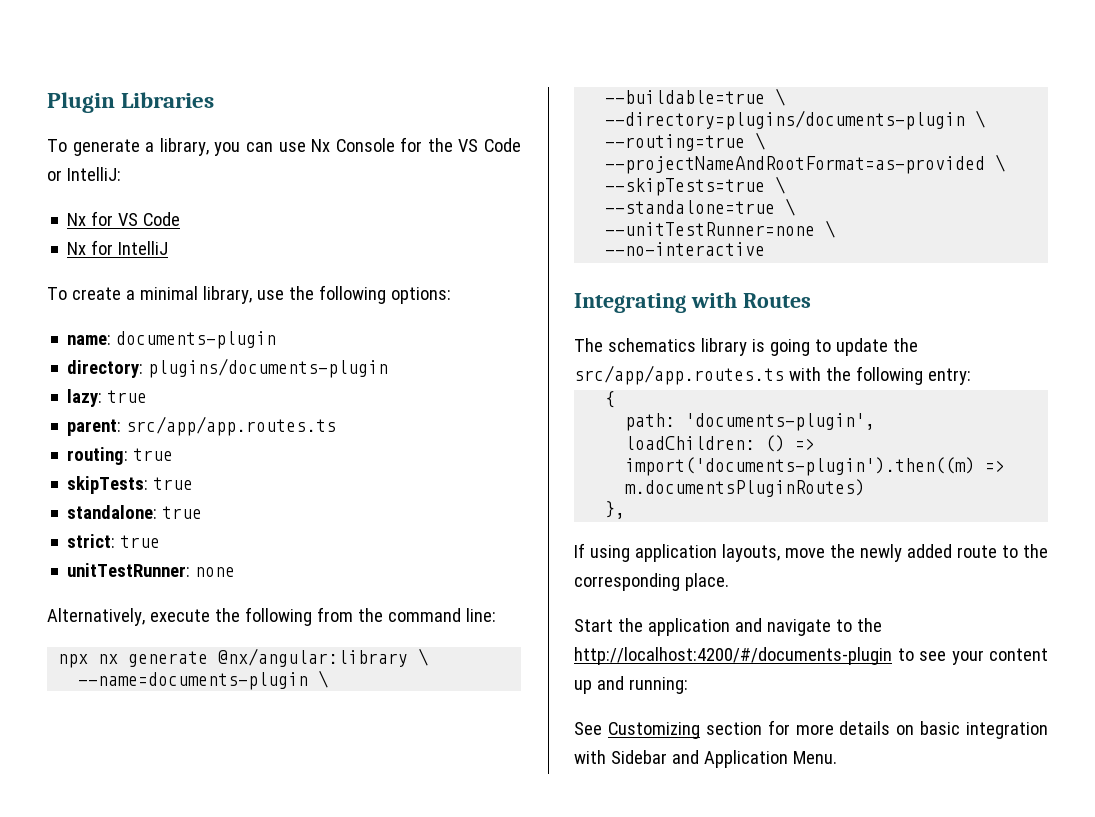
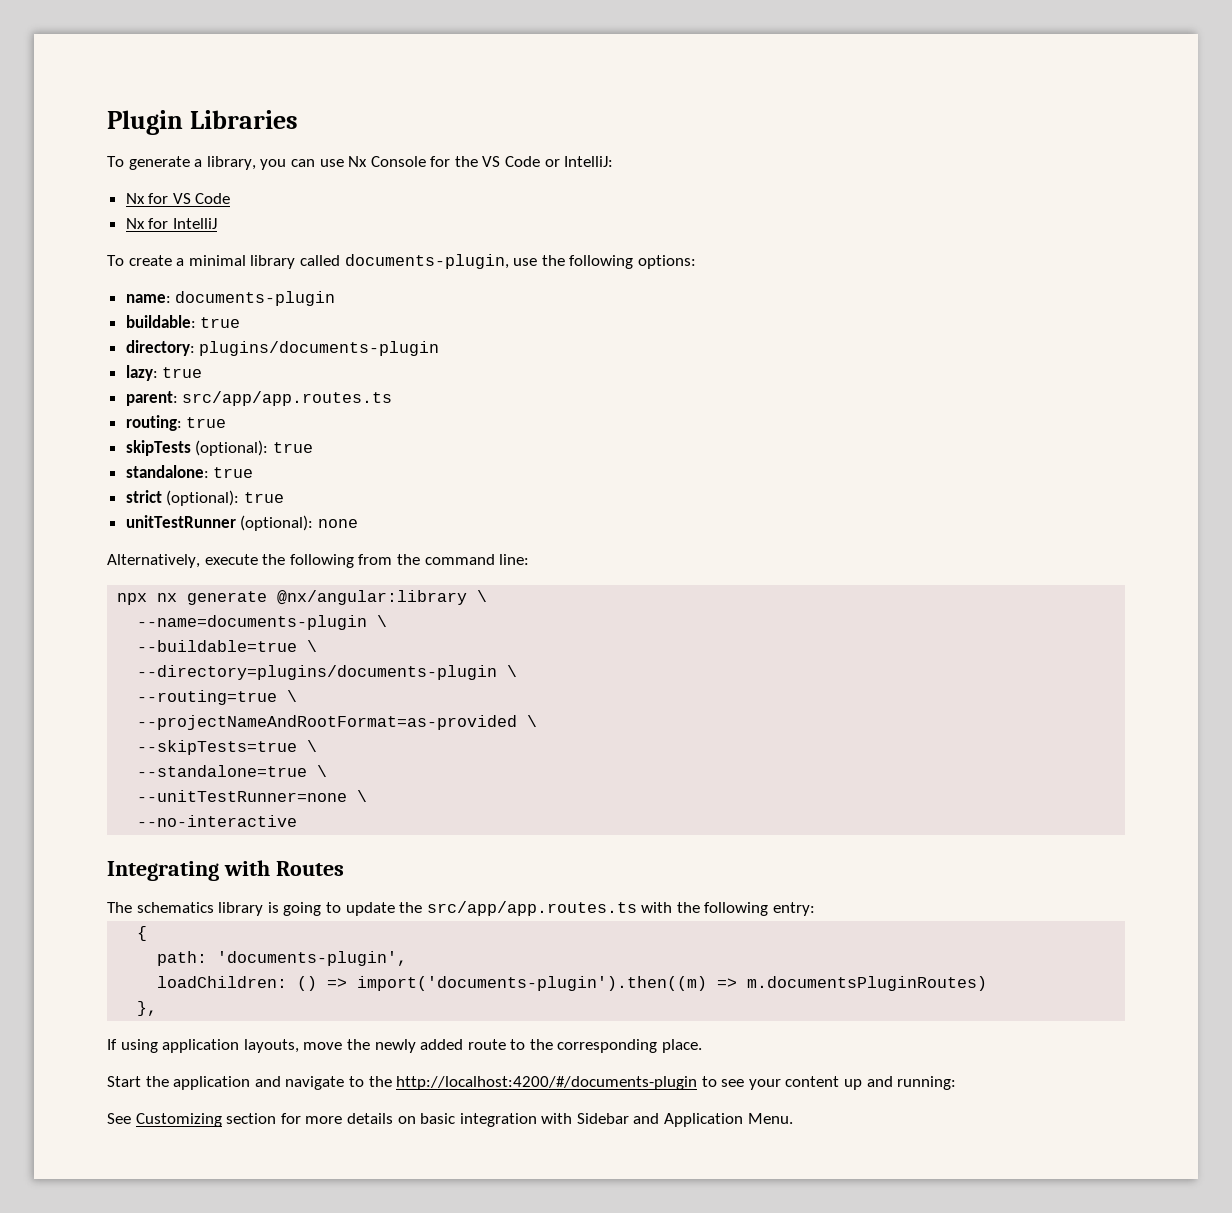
[202,286,252,304] library, -> [250,254,509,269] library called documents-plugin,
(277, 340) none -> [125,315,241,328] // buildable: true
[67,476,149,494] skipTests: -> [125,440,269,456] skipTests (optional):
[67,534,161,548] [67,563,191,577] strict: true // unitTestRunner: -> [125,490,284,506] [125,515,314,531] strict (optional): true // unitTestRunner (optional):

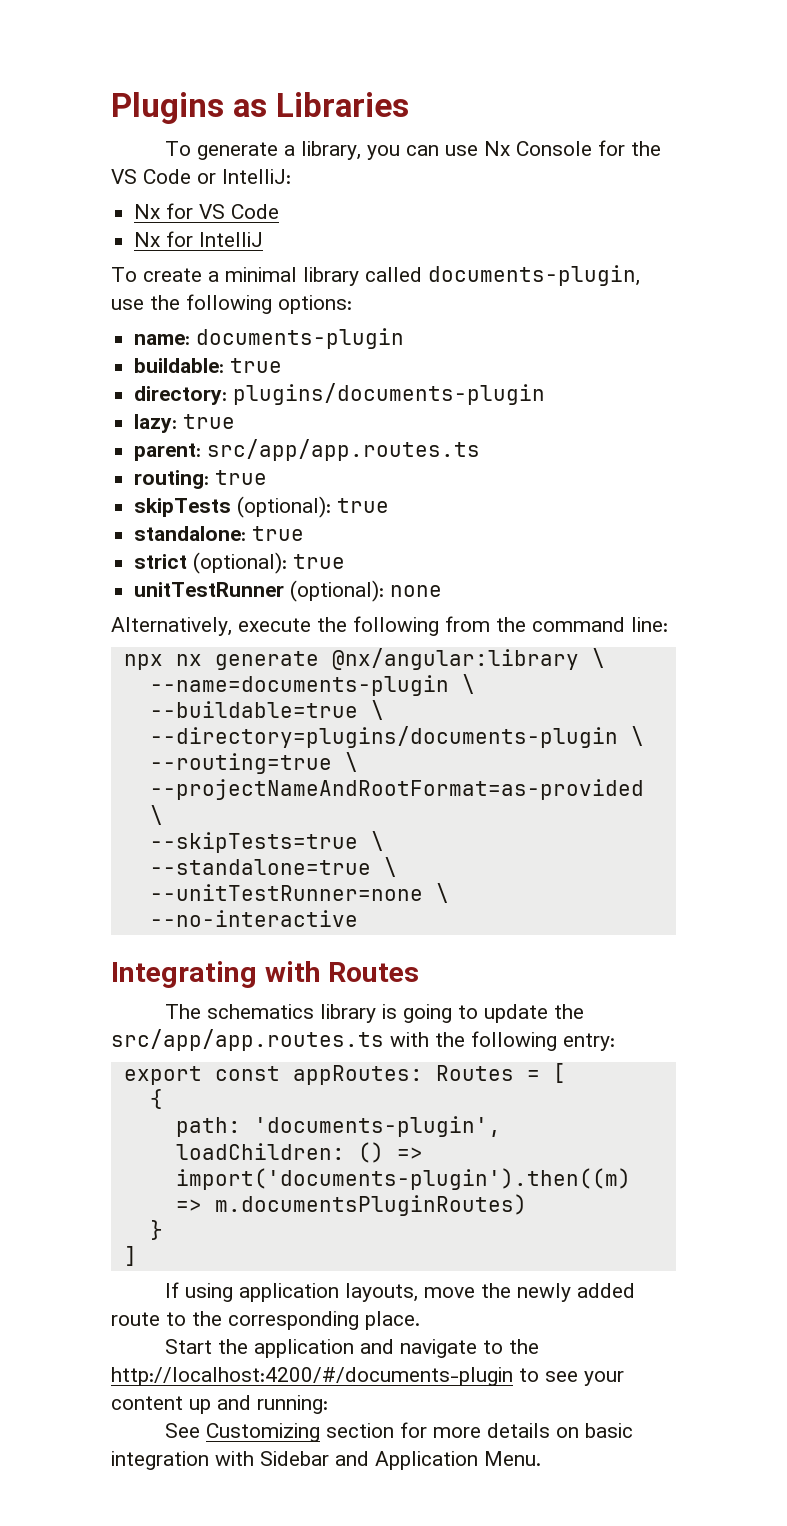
[107,110,183,135] Plugin -> [111,92,267,124] Plugins as
(816, 909) none -> [123,1063,566,1085] // export const appRoutes: Routes = [
[137,1001,158,1016] }, -> [149,1220,163,1240] [123,1246,137,1266] } // ]

